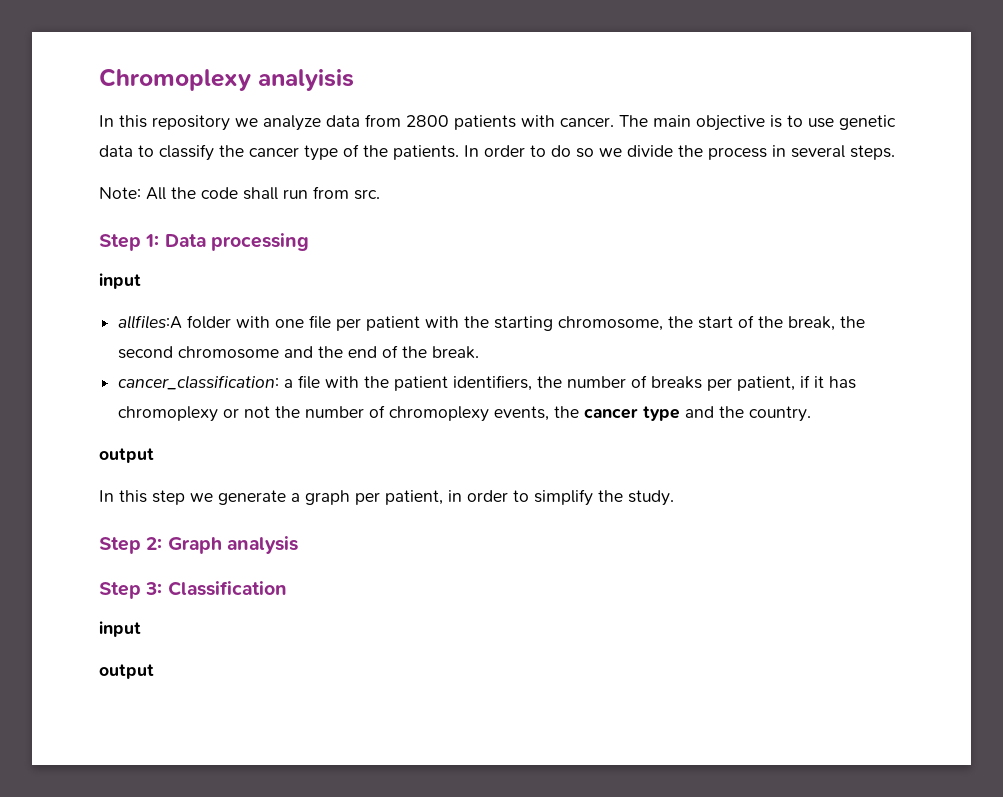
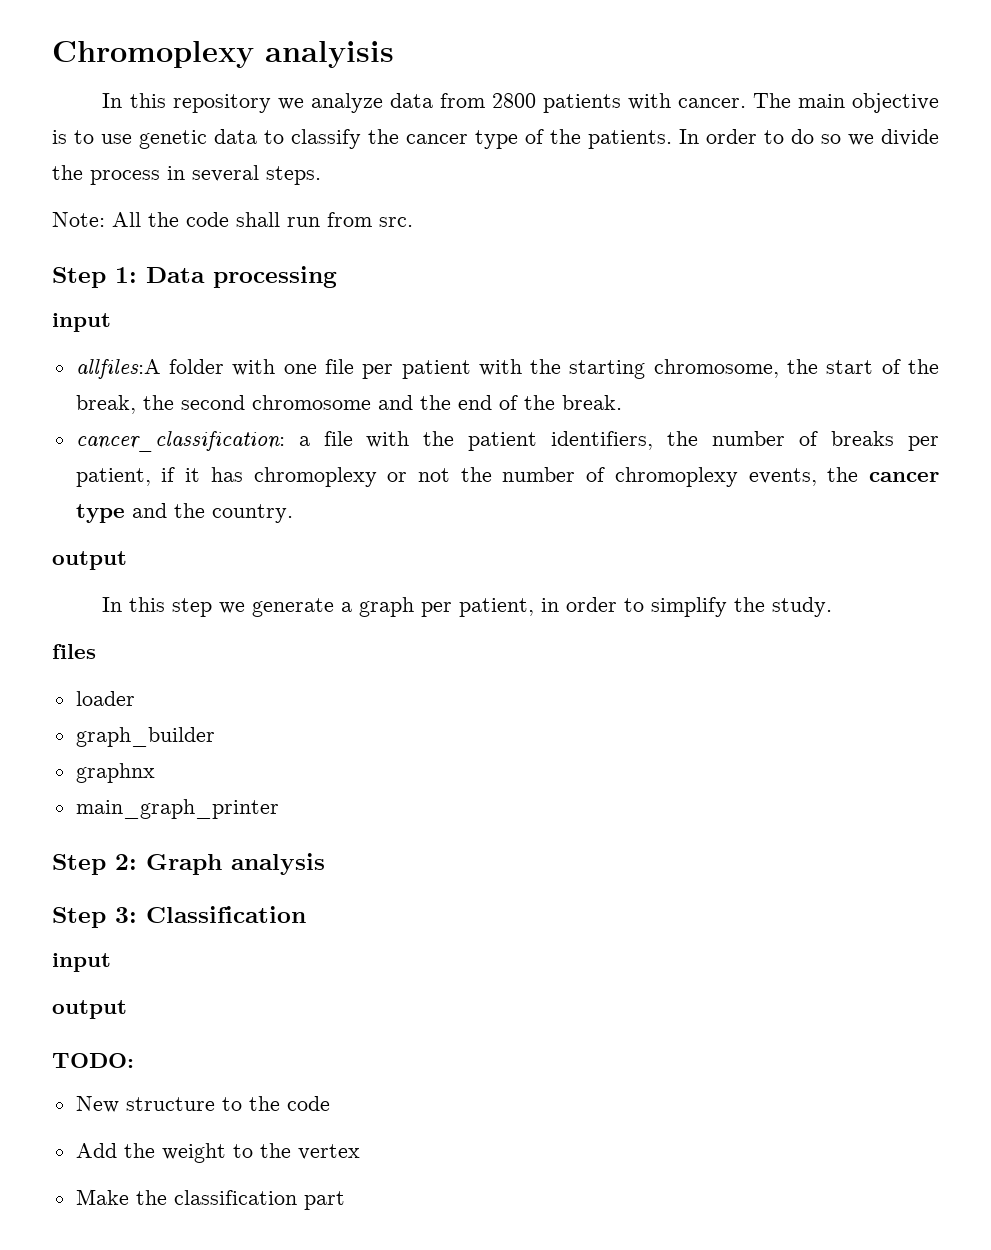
(674, 498) none -> [52,644,96,659] [75,691,135,706] [75,727,215,747] [75,763,155,783] [75,799,279,819] // files // loader // graph_builder // graphnx // main_graph_printer
(154, 671) none -> [52,1053,134,1068] [75,1096,330,1113] [75,1143,360,1163] [75,1189,345,1210] // TODO: // New structure to the code // Add the weight to the vertex // Make the classification part

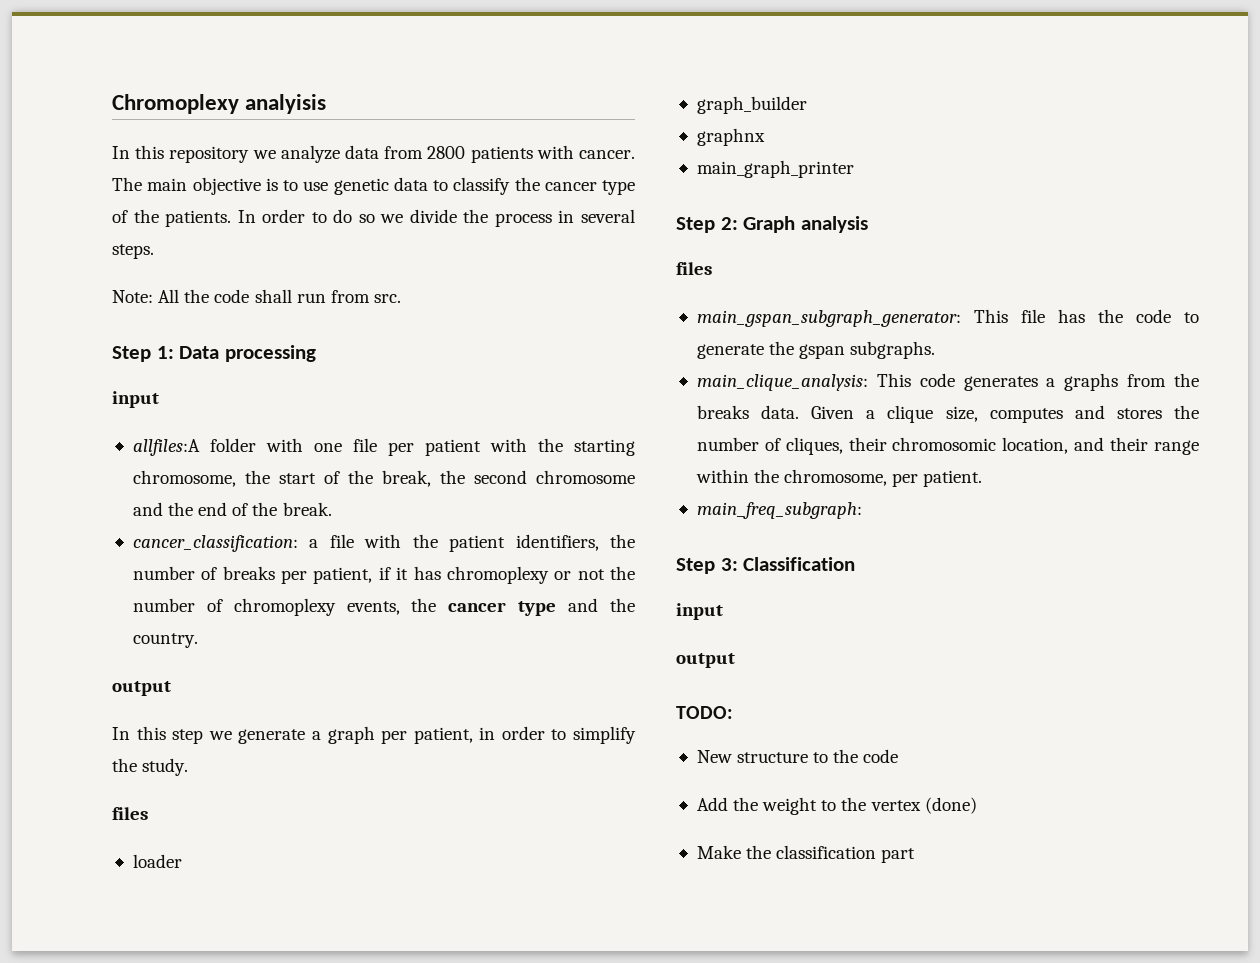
(325, 864) none -> [676,262,712,275] [696,309,1199,327] [696,341,936,359] [696,373,1199,391] [696,405,1199,423] [696,437,1199,455] [695,469,983,487] [696,502,862,519] // files // main_gspan_subgraph_generator: This file has the code to generate the gspan subgraphs. // main_clique_analysis: This code generates a graphs from the breaks data. Given a clique size, computes and stores the number of cliques, their chromosomic location, and their range within the chromosome, per patient. // main_freq_subgraph:
(360, 1152) none -> [924,797,977,814] (done)

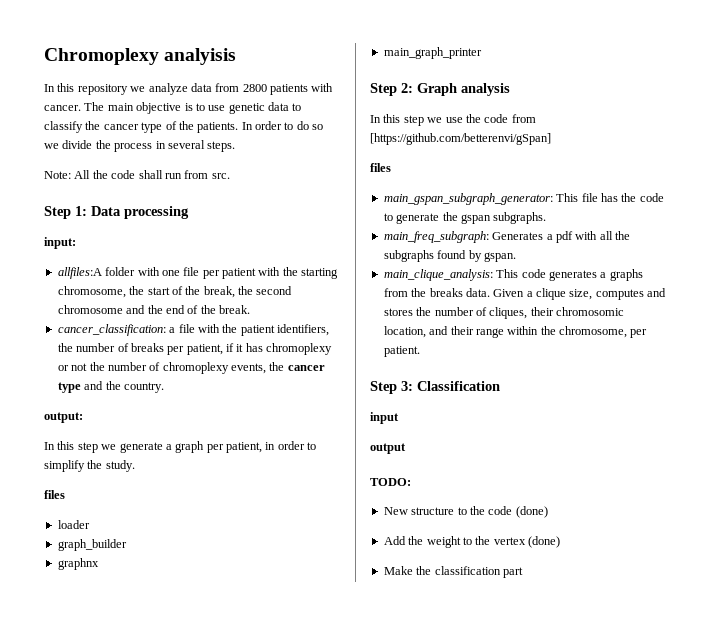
[112,391,159,408] input -> [44,237,76,249] input:
[112,681,171,696] output -> [44,412,83,423] output:
(869, 224) none -> [370,114,536,126] [370,133,551,145] // In this step we use the code from [https://github.com/betterenvi/gSpan]
(936, 350) none -> [383,231,630,243] [383,250,516,262] // main_freq_subgraph: Generates a pdf with all the subgraphs found by gspan.
[696,502,862,519] // main_freq_subgraph: -> (420, 351) none
(899, 756) none -> [515,506,548,518] (done)

